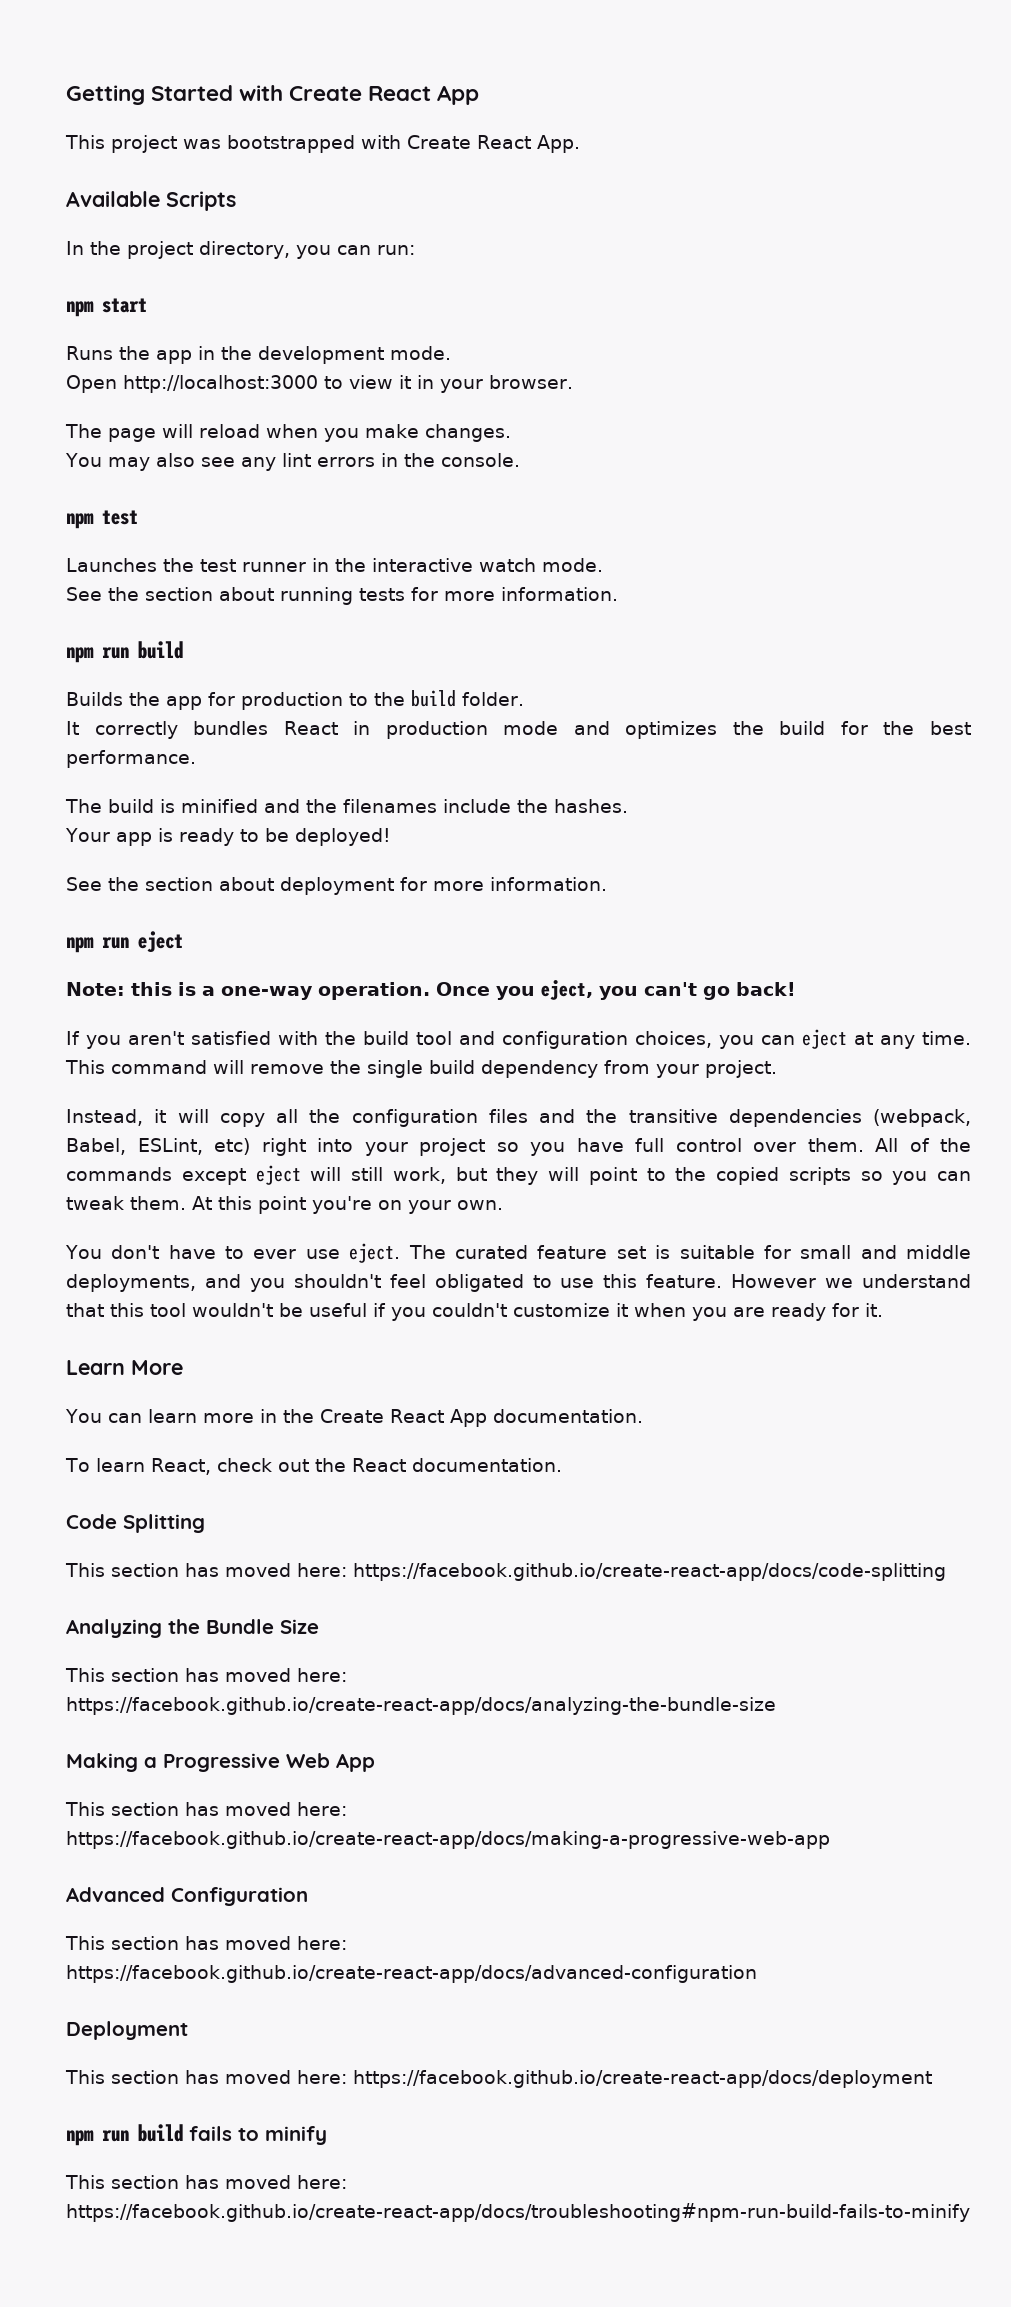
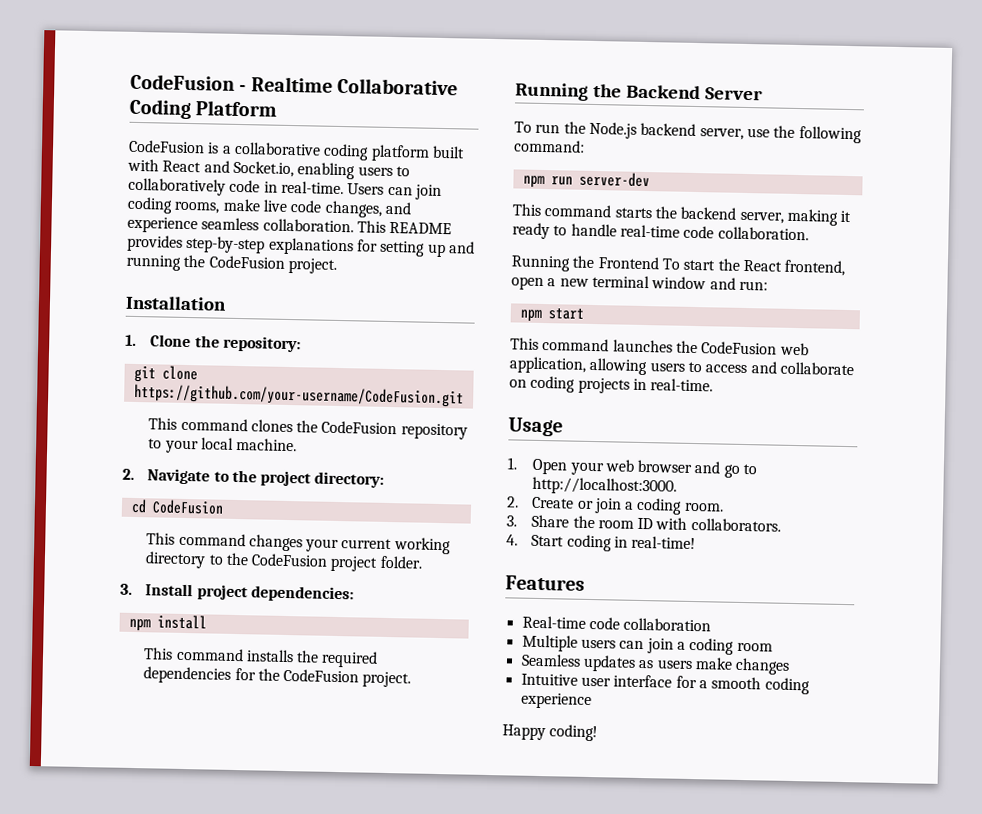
[66,85,480,105] [65,135,580,153] [66,191,236,211] [66,241,415,259] [66,298,147,317] [66,346,451,364] [66,375,573,393] [65,424,511,442] [65,453,520,471] [66,510,138,529] [66,558,603,572] [66,587,618,605] [66,641,183,663] [66,690,524,710] [66,721,971,739] [66,750,196,768] [65,799,628,813] [65,828,391,846] [66,877,607,895] [66,931,183,953] [66,980,796,1000] [66,1029,971,1049] [65,1060,777,1078] [66,1109,971,1127] [66,1138,971,1156] [66,1165,971,1185] [66,1196,503,1214] [65,1243,971,1263] [66,1274,971,1292] [66,1303,883,1321] [66,1360,183,1375] [65,1409,643,1427] [65,1458,562,1475] [66,1514,205,1533] [65,1563,946,1581] [66,1619,319,1638] [65,1668,347,1682] [66,1697,776,1715] [66,1753,375,1772] [65,1802,347,1816] [66,1831,830,1849] [66,1887,308,1906] [65,1936,347,1950] [66,1965,757,1983] [66,2021,188,2040] [65,2070,932,2088] [66,2124,327,2146] [65,2175,347,2189] [66,2203,970,2222] Getting Started with Create React App // This project was bootstrapped with Create React App. // Available Scripts // In the project directory, you can run: // npm start // Runs the app in the development mode. // Open http://localhost:3000 to view it in your browser. // The page will reload when you make changes. // You may also see any lint errors in the console. // npm test // Launches the test runner in the interactive watch mode. // See the section about running tests for more information. // npm run build // Builds the app for production to the build folder. // It correctly bundles React in production mode and optimizes the build for the best performance. // The build is minified and the filenames include the hashes. // Your app is ready to be deployed! // See the section about deployment for more information. // npm run eject // Note: this is a one-way operation. Once you eject, you can't go back! // If you aren't satisfied with the build tool and configuration choices, you can eject at any time. This command will remove the single build dependency from your project. // Instead, it will copy all the configuration files and the transitive dependencies (webpack, Babel, ESLint, etc) right into your project so you have full control over them. All of the commands except eject will still work, but they will point to the copied scripts so you can tweak them. At this point you're on your own. // You don't have to ever use eject. The curated feature set is suitable for small and middle deployments, and you shouldn't feel obligated to use this feature. However we understand that this tool wouldn't be useful if you couldn't customize it when you are ready for it. // Learn More // You can learn more in the Create React App documentation. // To learn React, check out the React documentation. // Code Splitting // This section has moved here: https://facebook.github.io/create-react-app/docs/code-splitting // Analyzing the Bundle Size // This section has moved here: https://facebook.github.io/create-react-app/docs/analyzing-the-bundle-size // Making a Progressive Web App // This section has moved here: https://facebook.github.io/create-react-app/docs/making-a-progressive-web-app // Advanced Configuration // This section has moved here: https://facebook.github.io/create-react-app/docs/advanced-configuration // Deployment // This section has moved here: https://facebook.github.io/create-react-app/docs/deployment // npm run build fails to minify // This section has moved here: https://facebook.github.io/create-react-app/docs/troubleshooting#npm-run-build-fails-to-minify -> [130,73,459,96] [129,98,278,120] [128,139,465,162] [127,158,410,180] [128,177,442,200] [127,196,412,218] [127,216,453,235] [127,234,475,258] [126,254,337,274] [125,295,227,311] [125,334,301,353] [133,365,198,383] [133,383,464,408] [148,417,468,440] [148,437,298,454] [122,468,385,488] [130,498,224,515] [146,532,451,555] [145,551,423,572] [120,583,354,603] [128,614,207,632] [143,647,379,668] [143,666,412,688] [515,82,763,101] [514,121,862,144] [514,139,585,153] [522,171,650,189] [512,203,852,226] [512,222,809,241] [511,255,846,276] [511,274,768,291] [519,308,584,322] [510,337,809,356] [509,356,854,376] [509,375,714,394] [508,417,563,437] [507,457,758,478] [532,476,678,496] [507,496,724,515] [506,514,781,532] [506,534,697,552] [505,575,585,591] [521,615,712,632] [521,634,773,655] [520,653,791,675] [520,673,810,695] [520,692,592,710] [502,724,599,742] CodeFusion - Realtime Collaborative Coding Platform // CodeFusion is a collaborative coding platform built with React and Socket.io, enabling users to collaboratively code in real-time. Users can join coding rooms, make live code changes, and experience seamless collaboration. This README provides step-by-step explanations for setting up and running the CodeFusion project. // Installation // 1. Clone the repository: // git clone https://github.com/your-username/CodeFusion.git // This command clones the CodeFusion repository to your local machine. // 2. Navigate to the project directory: // cd CodeFusion // This command changes your current working directory to the CodeFusion project folder. // 3. Install project dependencies: // npm install // This command installs the required dependencies for the CodeFusion project. // Running the Backend Server // To run the Node.js backend server, use the following command: // npm run server-dev // This command starts the backend server, making it ready to handle real-time code collaboration. // Running the Frontend To start the React frontend, open a new terminal window and run: // npm start // This command launches the CodeFusion web application, allowing users to access and collaborate on coding projects in real-time. // Usage // 1. Open your web browser and go to http://localhost:3000. // 2. Create or join a coding room. // 3. Share the room ID with collaborators. // 4. Start coding in real-time! // Features // Real-time code collaboration // Multiple users can join a coding room // Seamless updates as users make changes // Intuitive user interface for a smooth coding experience // Happy coding!

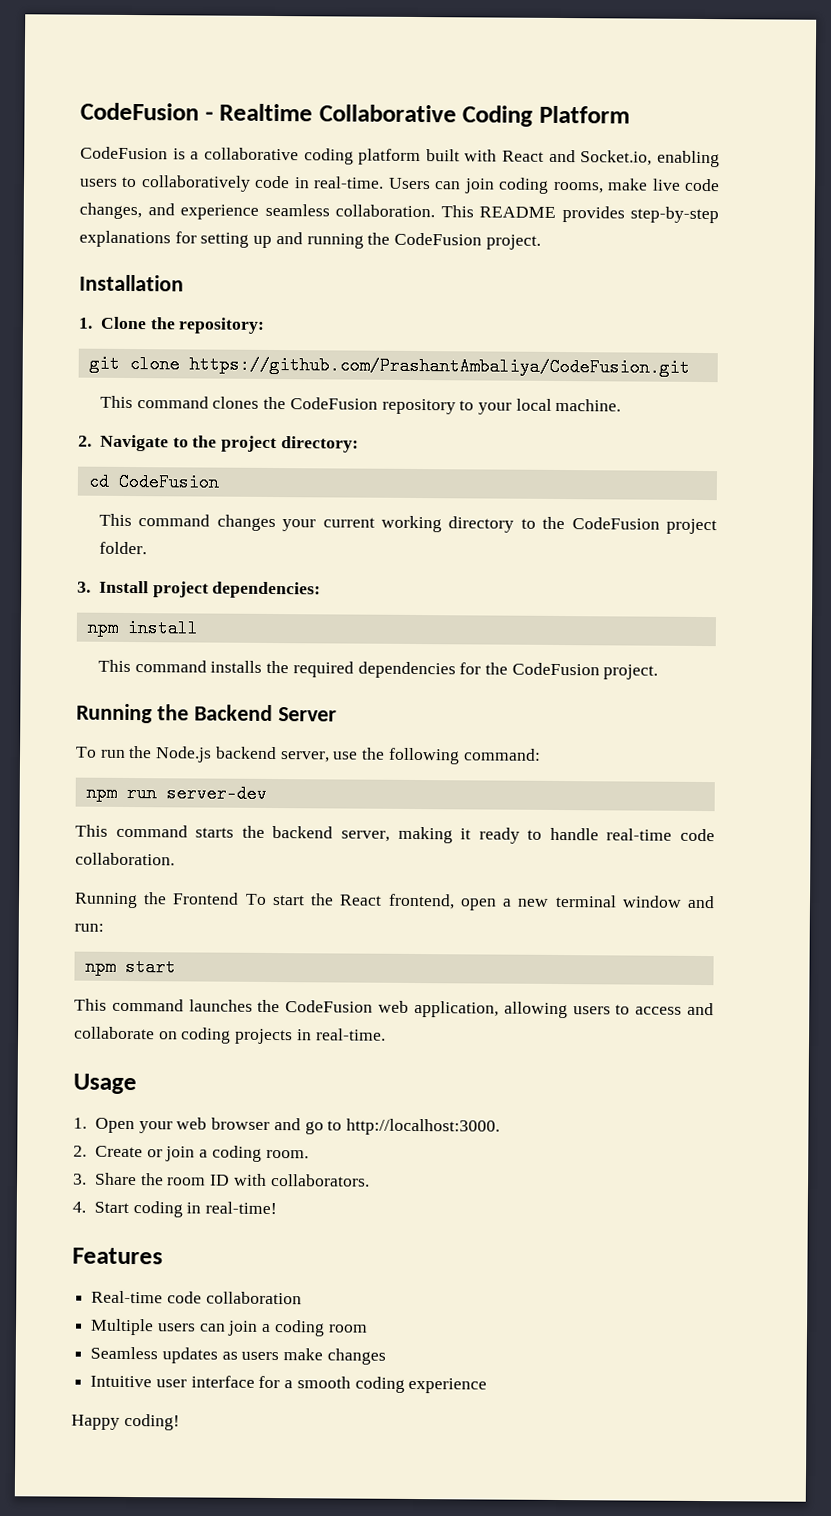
[133,383,464,408] https://github.com/your-username/CodeFusion.git -> [188,355,690,377] https://github.com/PrashantAmbaliya/CodeFusion.git

